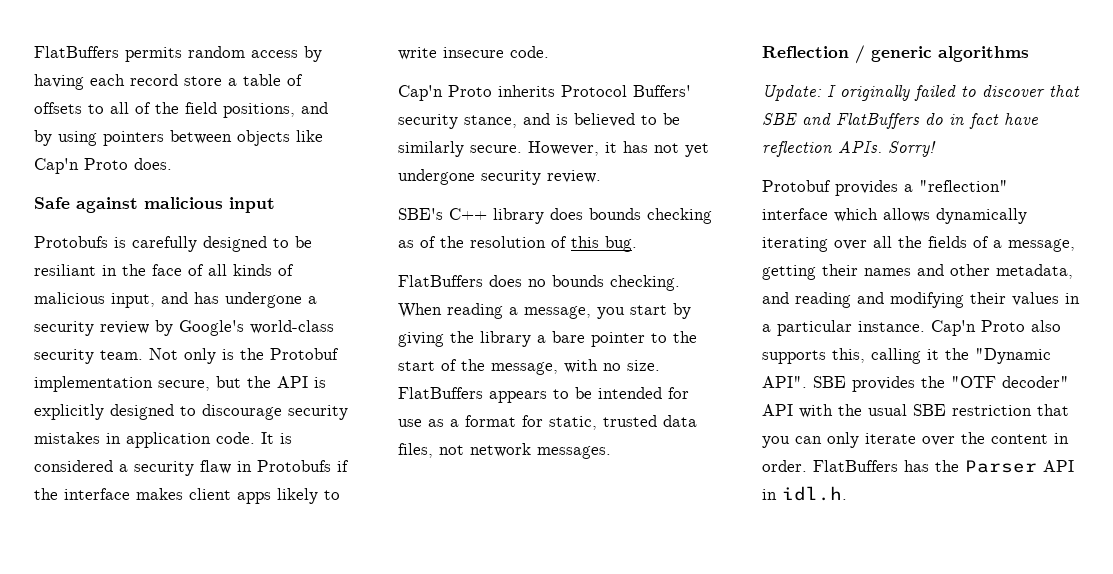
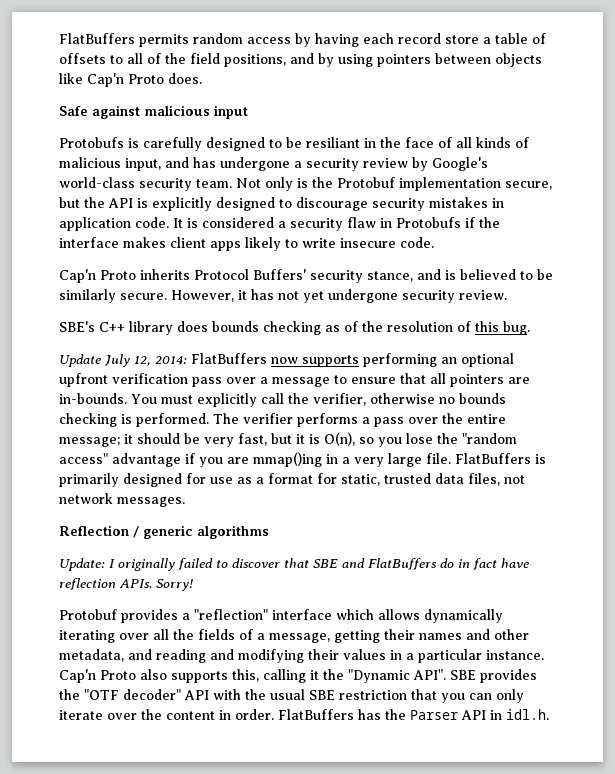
[398,275,680,291] [398,303,691,319] [398,331,697,347] [398,359,660,375] [398,387,662,403] FlatBuffers does no bounds checking. When reading a message, you start by giving the library a bare pointer to the start of the message, with no size. FlatBuffers appears to be intended -> [59,353,514,367] [59,373,530,387] [59,393,506,407] [59,413,506,427] [59,432,517,447] [59,452,546,467] [59,473,182,487] Update July 12, 2014: FlatBuffers now supports performing an optional upfront verification pass over a message to ensure that all pointers are in-bounds. You must explicitly call the verifier, otherwise no bounds checking is performed. The verifier performs a pass over the entire message; it should be very fast, but it is O(n), so you lose the "random access" advantage if you are mmap()ing in a very large file. FlatBuffers is primarily designed

